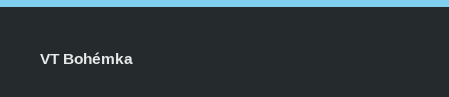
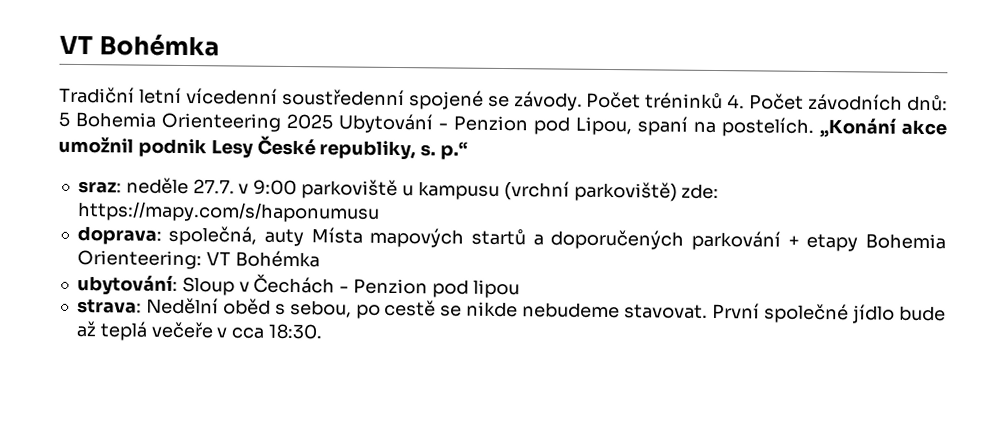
[40,52,134,64] VT Bohémka -> [59,33,220,57] [59,86,948,112] [58,111,947,138] [58,135,469,160] [77,177,720,202] [76,200,380,223] [76,225,946,252] [76,249,320,270] [76,273,520,299] [76,297,947,324] [75,320,324,341] VT Bohémka // Tradiční letní vícedenní soustředenní spojené se závody. Počet tréninků 4. Počet závodních dnů: 5 Bohemia Orienteering 2025 Ubytování - Penzion pod Lipou, spaní na postelích. „Konání akce umožnil podnik Lesy České republiky, s. p.“ // sraz: neděle 27.7. v 9:00 parkoviště u kampusu (vrchní parkoviště) zde: https://mapy.com/s/haponumusu // doprava: společná, auty Místa mapových startů a doporučených parkování + etapy Bohemia Orienteering: VT Bohémka // ubytování: Sloup v Čechách - Penzion pod lipou // strava: Nedělní oběd s sebou, po cestě se nikde nebudeme stavovat. První společné jídlo bude až teplá večeře v cca 18:30.

